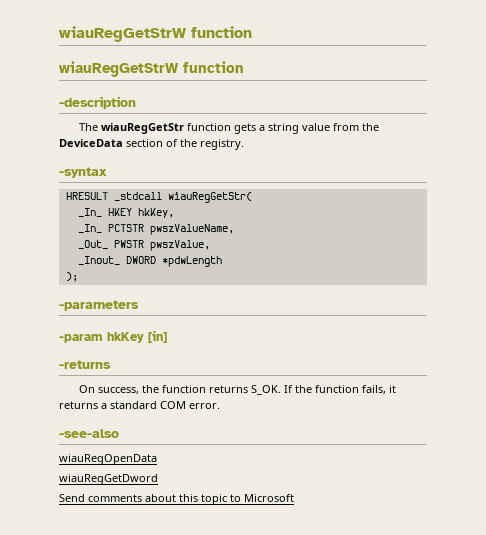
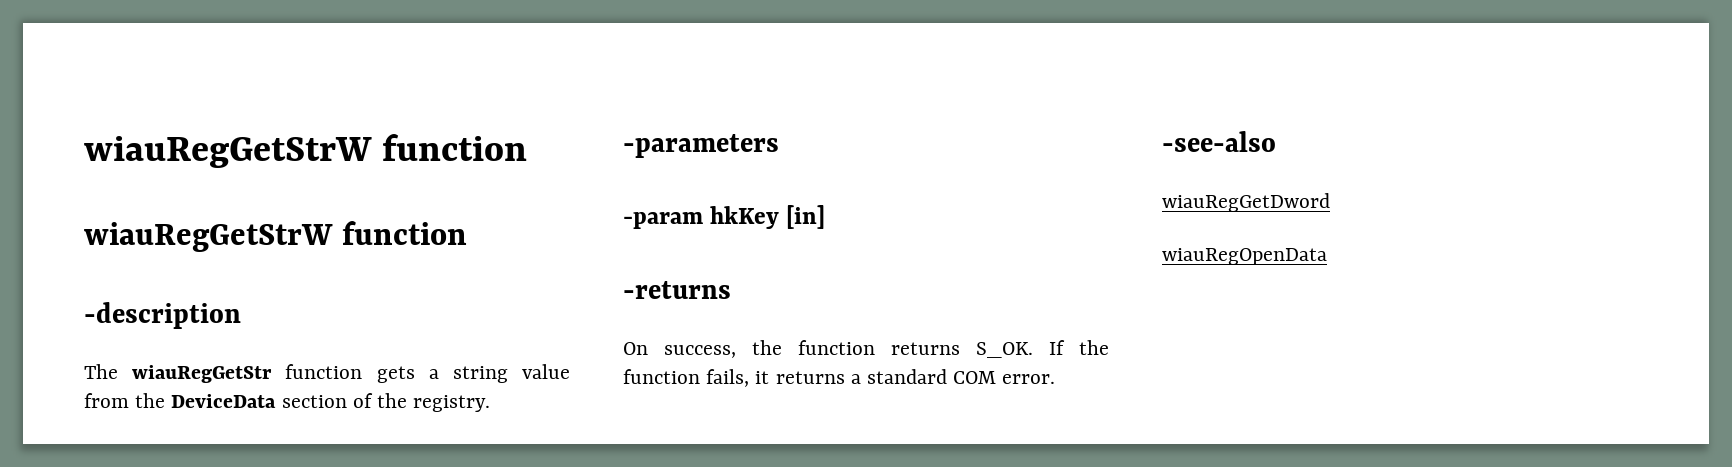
[59,167,107,178] [65,192,252,203] [77,208,174,218] [77,224,234,235] [77,240,210,251] [77,256,222,267] [65,272,78,282] // -syntax // HRESULT _stdcall wiauRegGetStr( // _In_ HKEY hkKey, // _In_ PCTSTR pwszValueName, // _Out_ PWSTR pwszValue, // _Inout_ DWORD *pdwLength // ); -> (491, 403) none
[59,454,157,465] // wiauRegOpenData -> (1276, 141) none
[59,494,294,505] Send comments about this topic to Microsoft -> [1162,248,1327,265] wiauRegOpenData

